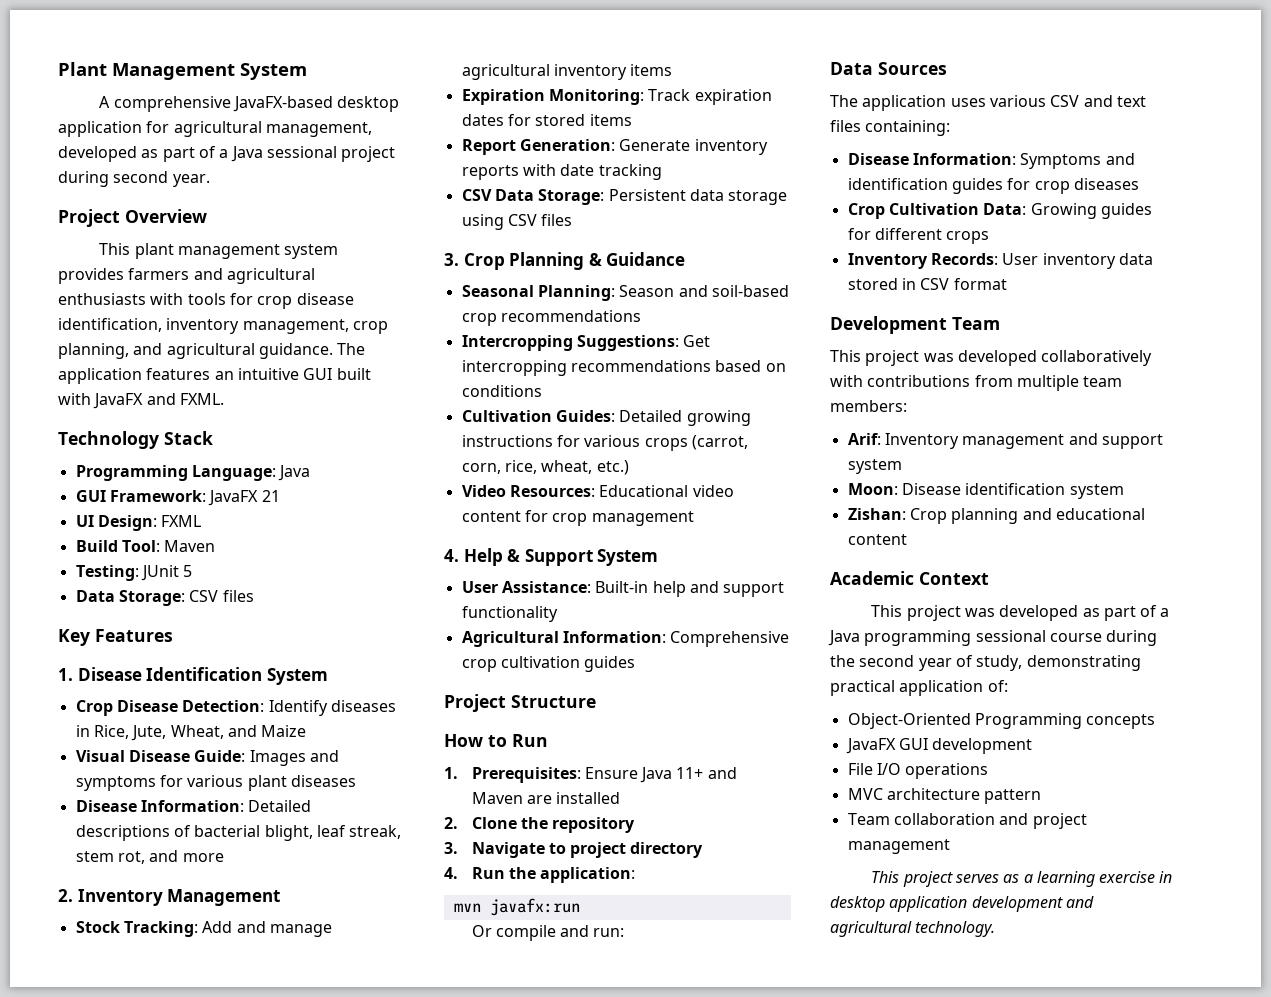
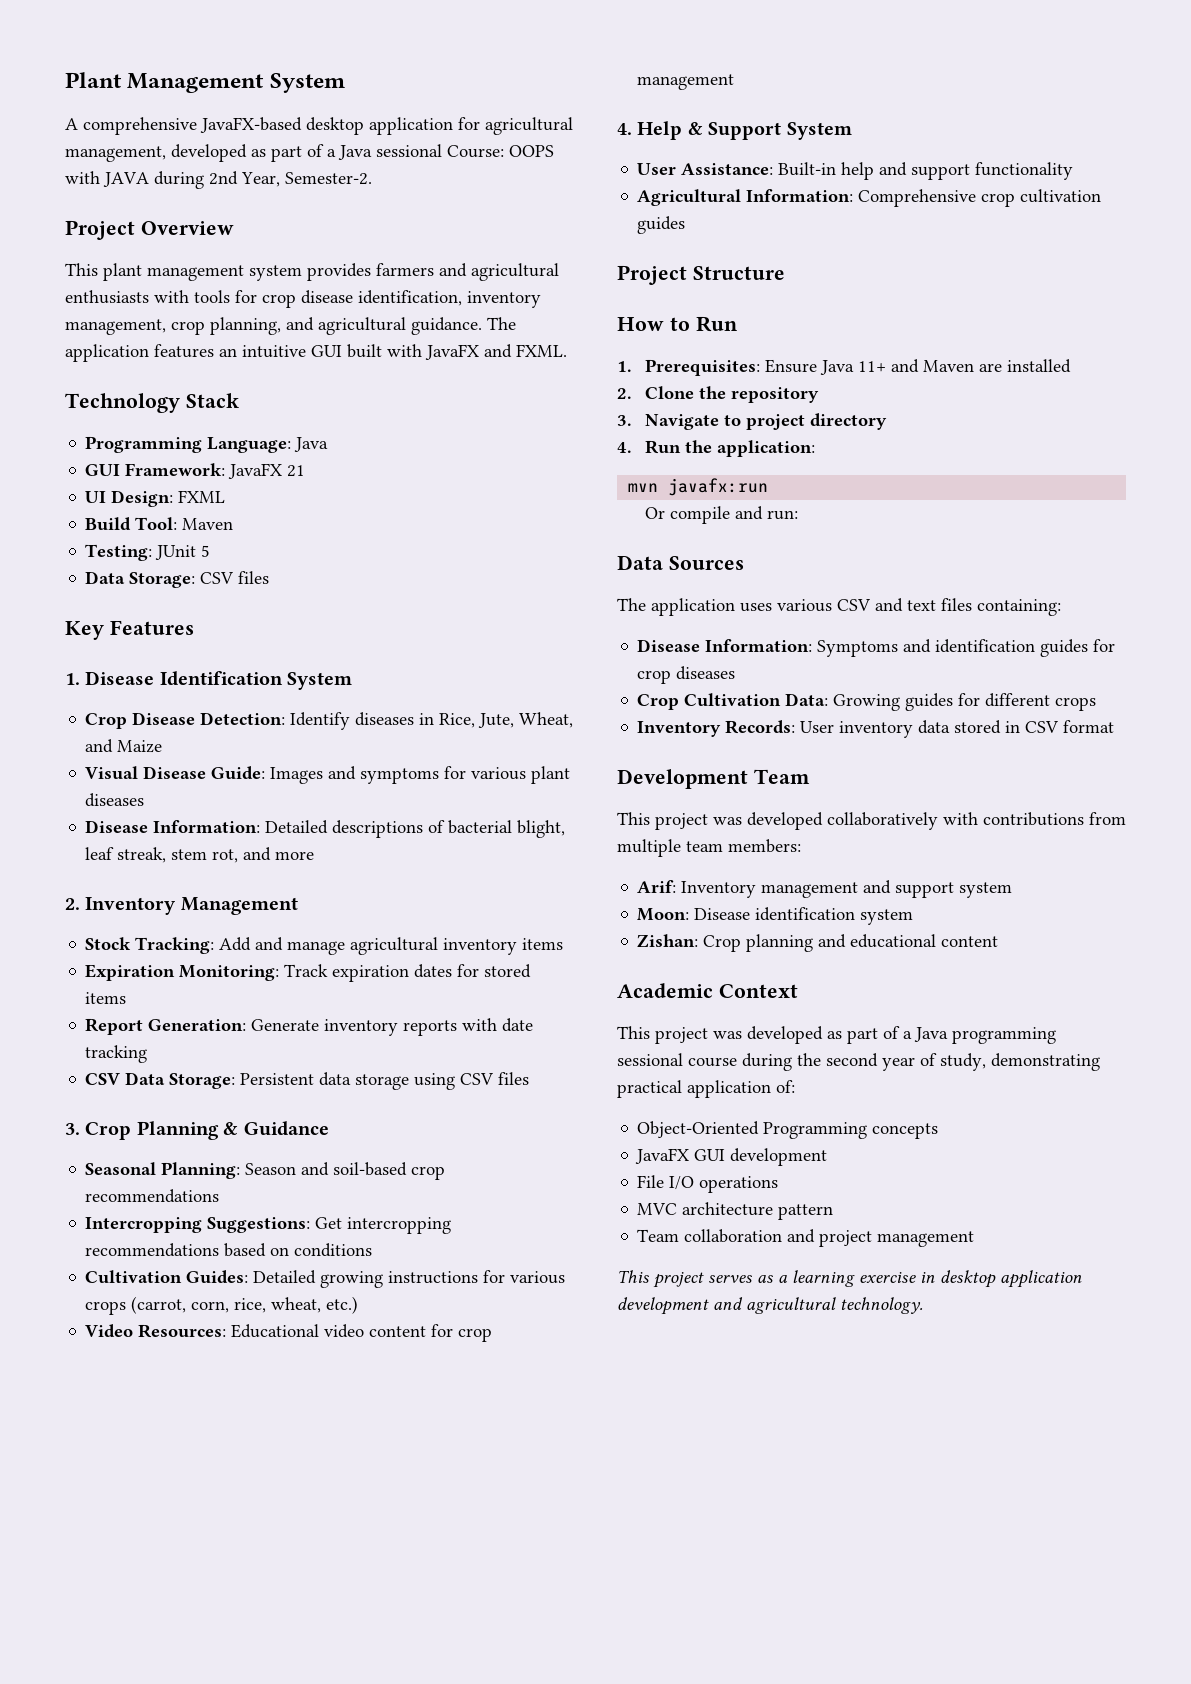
[341,146,396,162] [58,171,210,187] project during second year. -> [447,145,554,158] [65,171,372,189] Course: OOPS with JAVA during 2nd Year, Semester-2.

